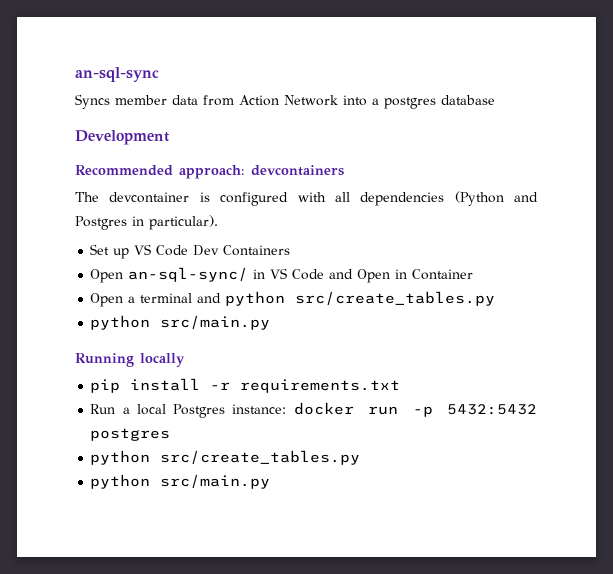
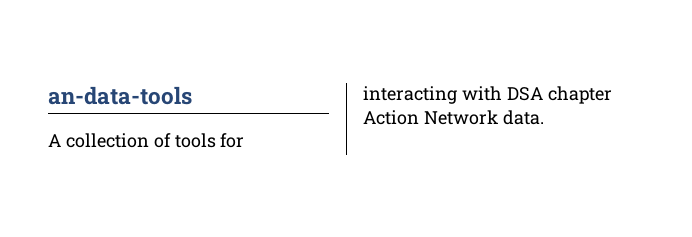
[75,67,159,82] [75,94,495,109] [75,130,169,145] [75,165,344,179] [75,191,538,206] [75,215,218,230] [90,244,291,259] [90,267,474,283] [90,291,496,307] [90,315,271,330] [75,353,185,367] [90,378,401,393] [90,402,538,418] [90,428,171,441] [90,450,361,465] [90,474,271,489] an-sql-sync // Syncs member data from Action Network into a postgres database // Development // Recommended approach: devcontainers // The devcontainer is configured with all dependencies (Python and Postgres in particular). // Set up VS Code Dev Containers // Open an-sql-sync/ in VS Code and Open in Container // Open a terminal and python src/create_tables.py // python src/main.py // Running locally // pip install -r requirements.txt // Run a local Postgres instance: docker run -p 5432:5432 postgres // python src/create_tables.py // python src/main.py -> [48,86,192,105] [48,133,245,148] [363,86,612,104] [363,110,544,125] an-data-tools // A collection of tools for interacting with DSA chapter Action Network data.

